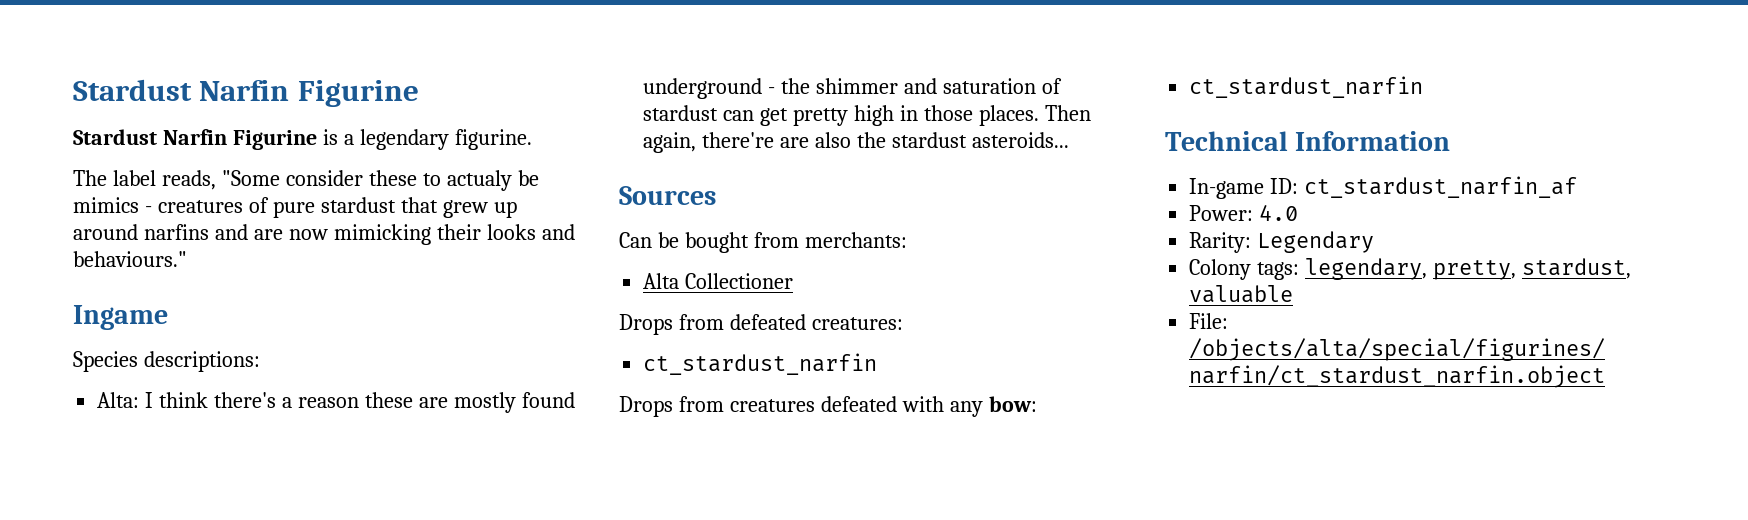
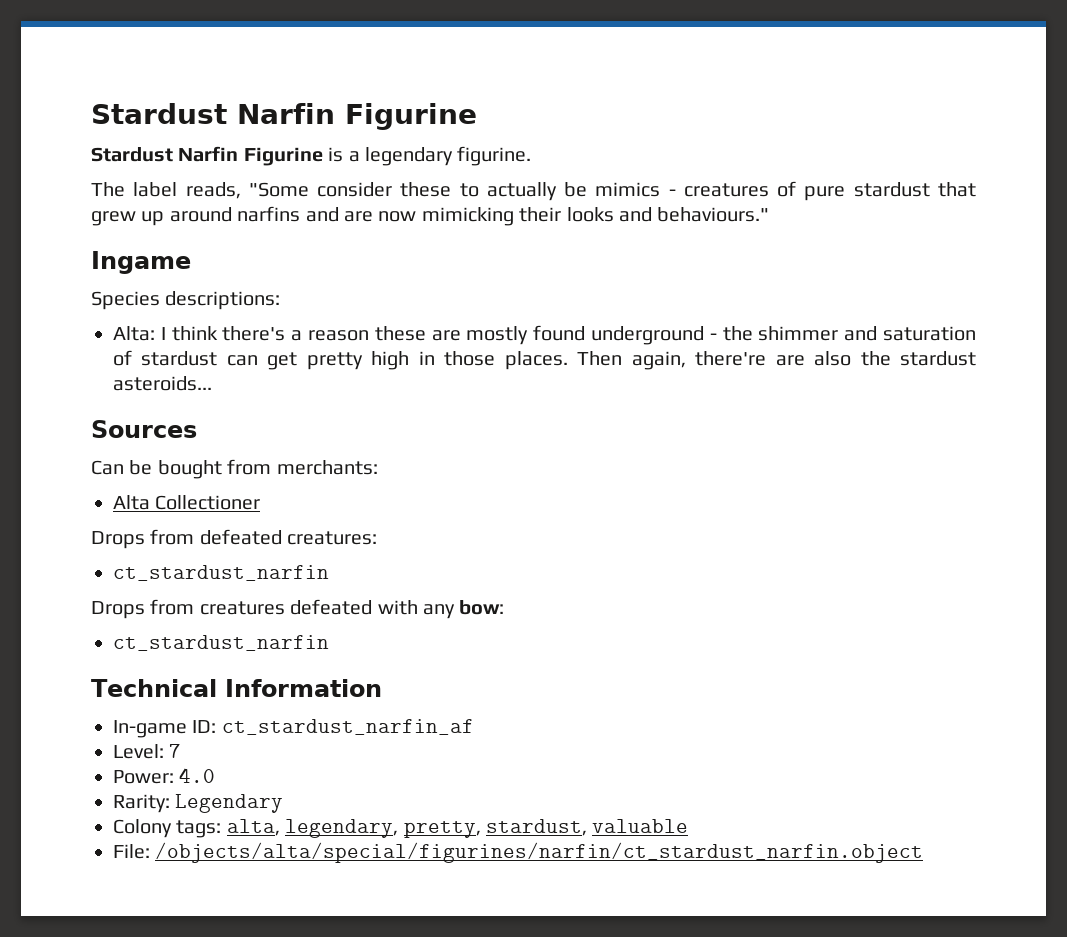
[446,170,512,191] actualy -> [486,182,557,201] actually
(1578, 187) none -> [113,744,182,759] // Level: 7
(1300, 271) none -> [226,819,280,836] alta,

